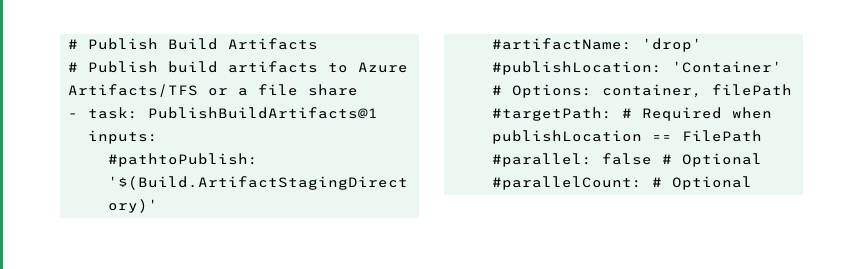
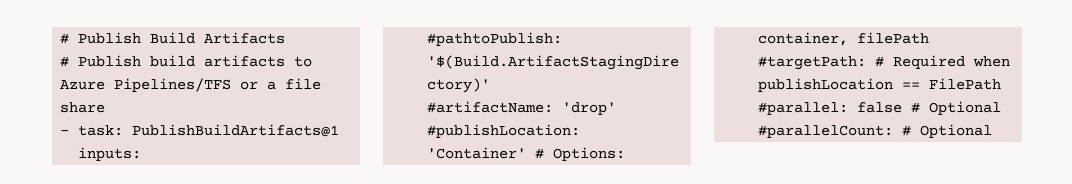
[68,84,199,97] Artifacts/TFS -> [114,78,232,92] Pipelines/TFS

